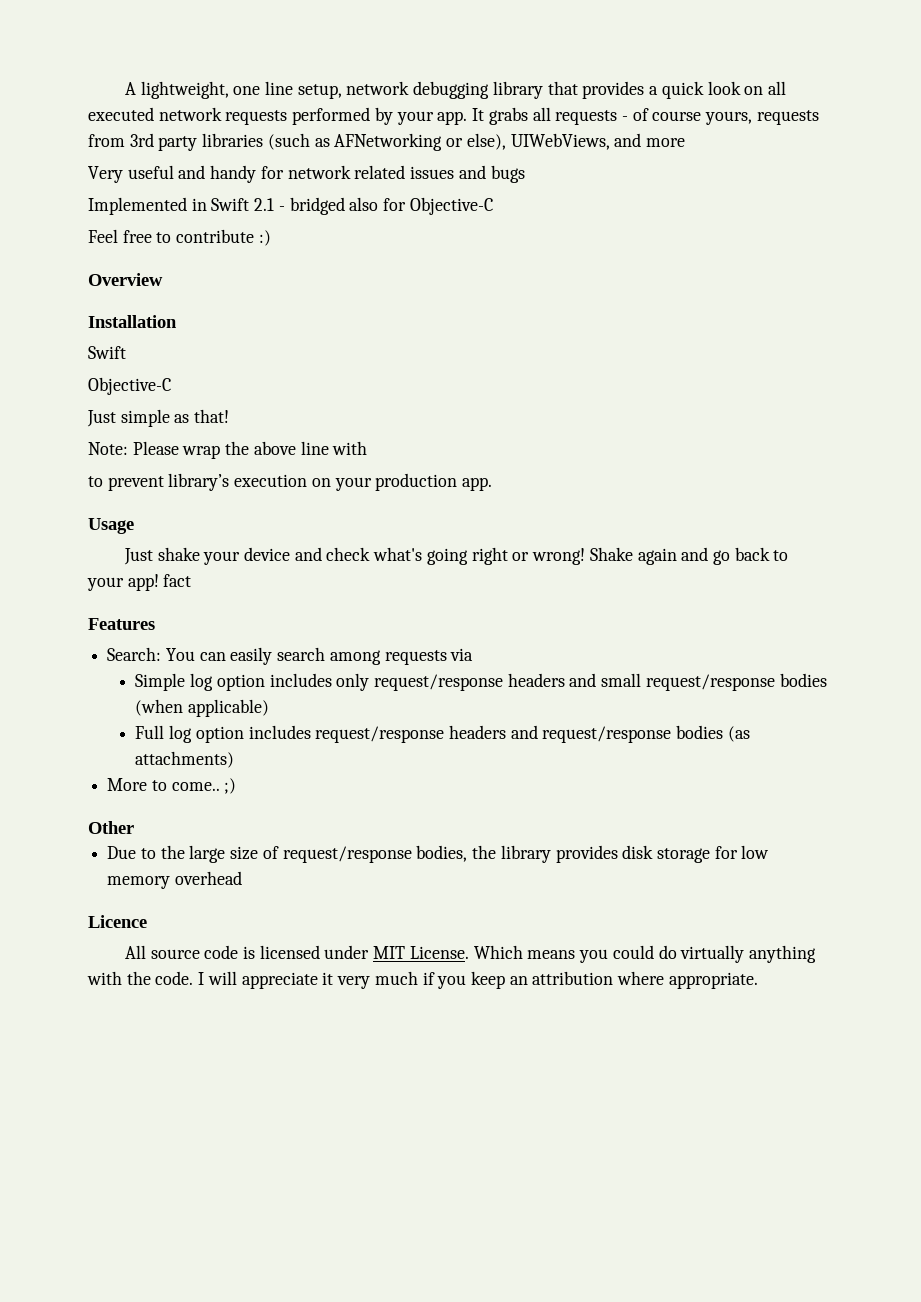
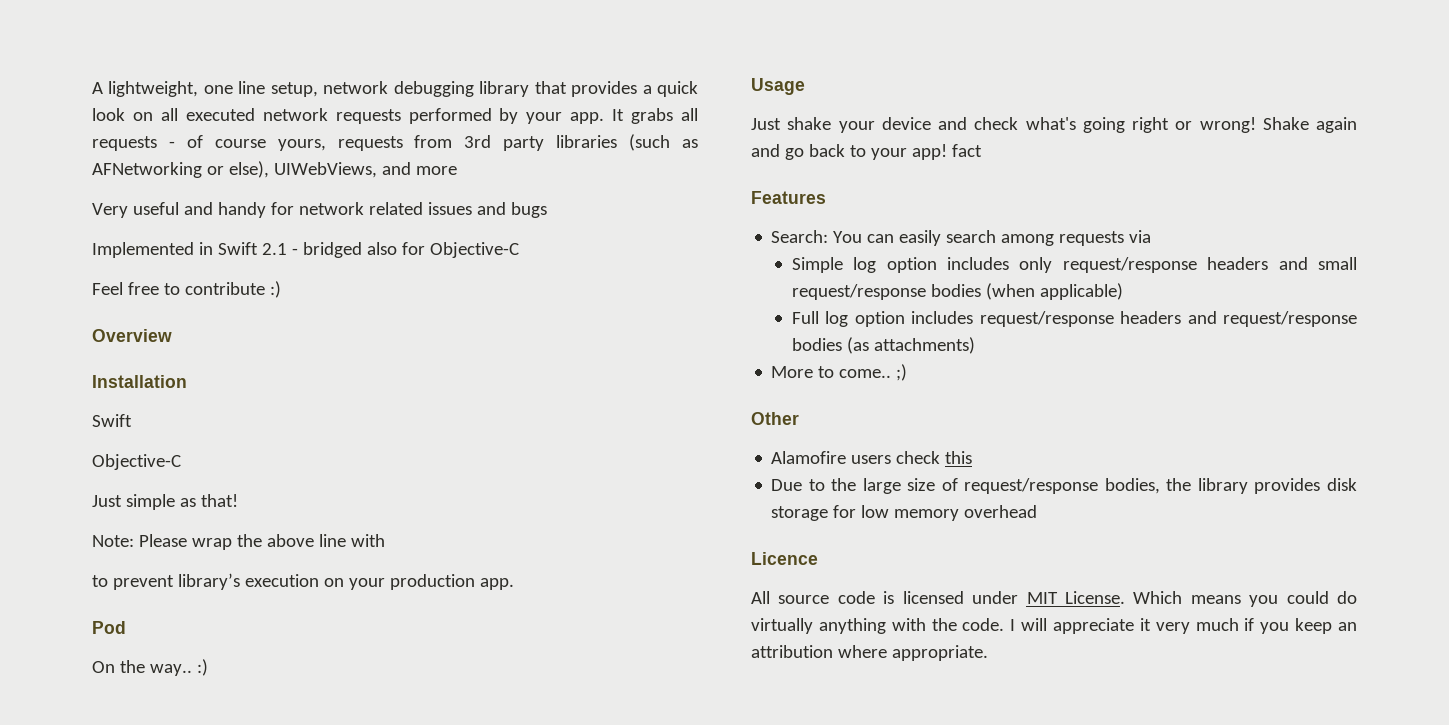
(493, 484) none -> [92,621,126,634] [92,659,208,676] // Pod // On the way.. :)
(134, 827) none -> [771,451,973,464] // Alamofire users check this

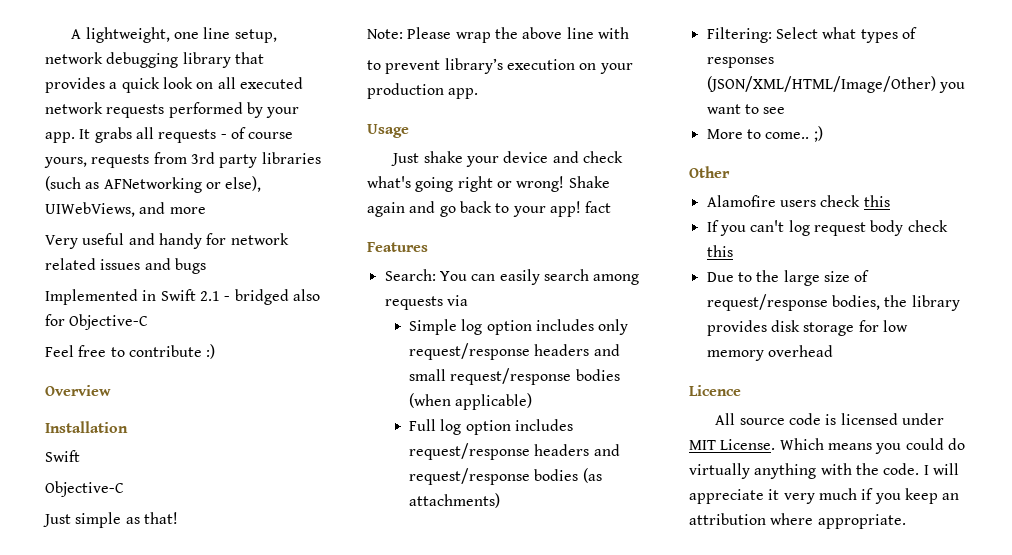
[92,621,126,634] [92,659,208,676] // Pod // On the way.. :) -> (479, 93) none
(975, 345) none -> [706,27,917,43] [706,57,774,68] [706,76,965,93] [706,104,786,114] // Filtering: Select what types of responses (JSON/XML/HTML/Image/Other) you want to see
(973, 457) none -> [706,220,948,236] [706,245,733,257] // If you can't log request body check this

